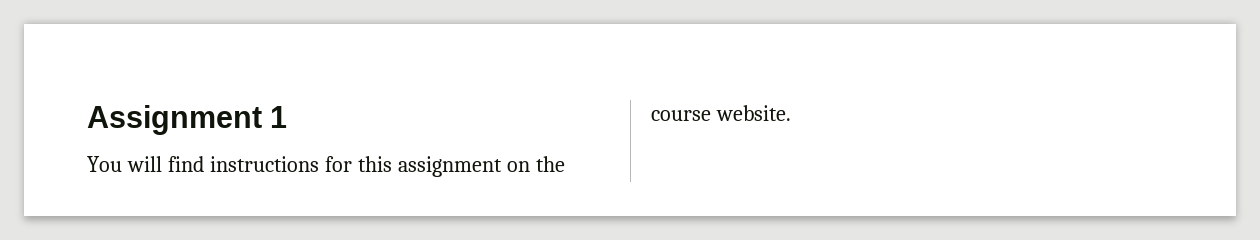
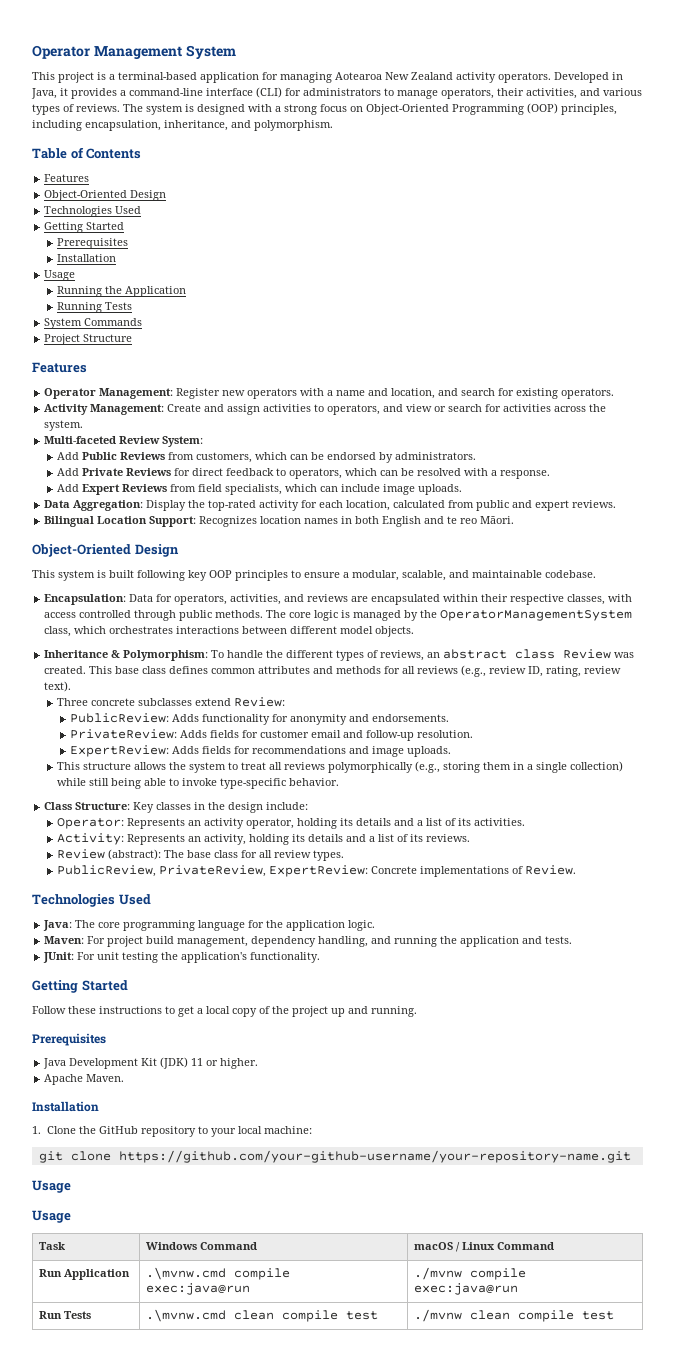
[87,105,288,135] [87,156,565,177] [651,105,791,121] Assignment 1 // You will find instructions for this assignment on the course website. -> [32,45,236,59] [32,72,623,83] [31,87,642,99] [32,103,617,115] [32,120,333,131] [32,147,142,159] [44,174,90,182] [44,190,167,201] [44,206,142,217] [44,222,125,233] [57,238,129,249] [57,254,117,262] [44,270,76,281] [57,286,187,297] [57,302,133,313] [44,318,143,329] [44,334,133,345] [32,362,87,373] [44,388,615,399] [44,404,607,415] [44,420,84,431] [44,436,204,447] [57,452,477,463] [57,468,551,479] [57,484,463,495] [44,500,617,511] [44,516,515,527] [32,544,179,557] [32,570,596,581] [44,594,633,605] [44,610,633,621] [44,626,415,637] [44,649,635,661] [44,665,622,677] [44,681,72,692] [57,697,286,707] [70,713,450,725] [70,729,474,741] [70,745,452,757] [57,761,624,773] [57,778,340,789] [44,802,309,813] [57,818,526,829] [57,833,471,845] [57,849,345,861] [57,865,577,877] [32,894,151,907] [43,920,376,931] [44,936,573,947] [43,952,321,963] [32,980,128,993] [32,1006,417,1017] [32,1033,106,1046] [43,1057,259,1069] [44,1074,125,1085] [32,1101,99,1112] [32,1126,312,1137] [38,1150,631,1163] [32,1180,71,1193] [32,1210,71,1223] [38,1242,65,1250] [145,1242,257,1250] [413,1242,554,1252] [38,1269,130,1280] [145,1267,290,1280] [145,1283,250,1295] [413,1267,526,1280] [413,1283,518,1295] [38,1311,91,1319] [145,1309,378,1322] [413,1309,614,1322] Operator Management System // This project is a terminal-based application for managing Aotearoa New Zealand activity operators. Developed in Java, it provides a command-line interface (CLI) for administrators to manage operators, their activities, and various types of reviews. The system is designed with a strong focus on Object-Oriented Programming (OOP) principles, including encapsulation, inheritance, and polymorphism. // Table of Contents // Features // Object-Oriented Design // Technologies Used // Getting Started // Prerequisites // Installation // Usage // Running the Application // Running Tests // System Commands // Project Structure // Features // Operator Management: Register new operators with a name and location, and search for existing operators. // Activity Management: Create and assign activities to operators, and view or search for activities across the system. // Multi-faceted Review System: // Add Public Reviews from customers, which can be endorsed by administrators. // Add Private Reviews for direct feedback to operators, which can be resolved with a response. // Add Expert Reviews from field specialists, which can include image uploads. // Data Aggregation: Display the top-rated activity for each location, calculated from public and expert reviews. // Bilingual Location Support: Recognizes location names in both English and te reo Māori. // Object-Oriented Design // This system is built following key OOP principles to ensure a modular, scalable, and maintainable codebase. // Encapsulation: Data for operators, activities, and reviews are encapsulated within their respective classes, with access controlled through public methods. The core logic is managed by the OperatorManagementSystem class, which orchestrates interactions between different model objects. // Inheritance & Polymorphism: To handle the different types of reviews, an abstract class Review was created. This base class defines common attributes and methods for all reviews (e.g., review ID, rating, review text). // Three concrete subclasses extend Review: // PublicReview: Adds functionality for anonymity and endorsements. // PrivateReview: Adds fields for customer email and follow-up resolution. // ExpertReview: Adds fields for recommendations and image uploads. // This structure allows the system to treat all reviews polymorphically (e.g., storing them in a single collection) while still being able to invoke type-specific behavior. // Class Structure: Key classes in the design include: // Operator: Represents an activity operator, holding its details and a list of its activities. // Activity: Represents an activity, holding its details and a list of its reviews. // Review (abstract): The base class for all review types. // PublicReview, PrivateReview, ExpertReview: Concrete implementations of Review. // Technologies Used // Java: The core programming language for the application logic. // Maven: For project build management, dependency handling, and running the application and tests. // JUnit: For unit testing the application's functionality. // Getting Started // Follow these instructions to get a local copy of the project up and running. // Prerequisites // Java Development Kit (JDK) 11 or higher. // Apache Maven. // Installation // 1. Clone the GitHub repository to your local machine: // git clone https://github.com/your-github-username/your-repository-name.git // Usage // Usage // Task | Windows Command | macOS / Linux Command // Run Application | .\mvnw.cmd compile exec:java@run | ./mvnw compile exec:java@run // Run Tests | .\mvnw.cmd clean compile test | ./mvnw clean compile test

